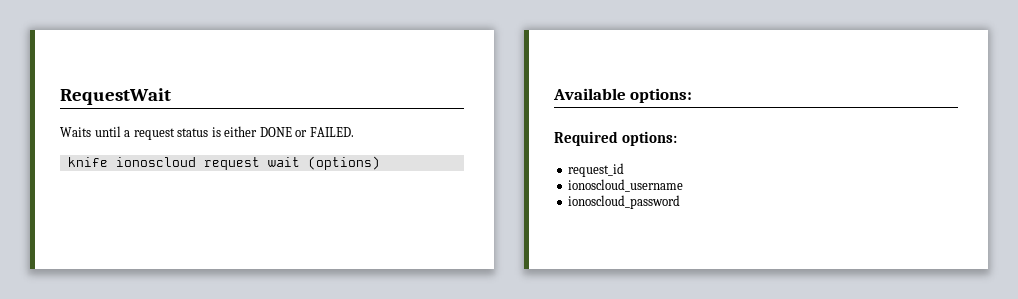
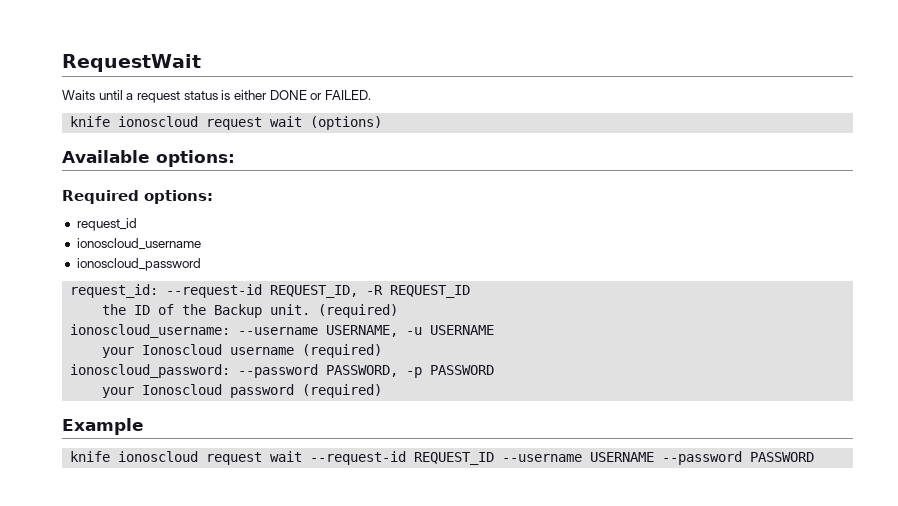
(681, 202) none -> [70,284,471,298] [102,304,399,318] [70,324,495,338] [102,344,383,358] [70,364,495,378] [102,384,383,398] [62,418,144,435] [70,451,815,465] // request_id: --request-id REQUEST_ID, -R REQUEST_ID // the ID of the Backup unit. (required) // ionoscloud_username: --username USERNAME, -u USERNAME // your Ionoscloud username (required) // ionoscloud_password: --password PASSWORD, -p PASSWORD // your Ionoscloud password (required) // Example // knife ionoscloud request wait --request-id REQUEST_ID --username USERNAME --password PASSWORD

